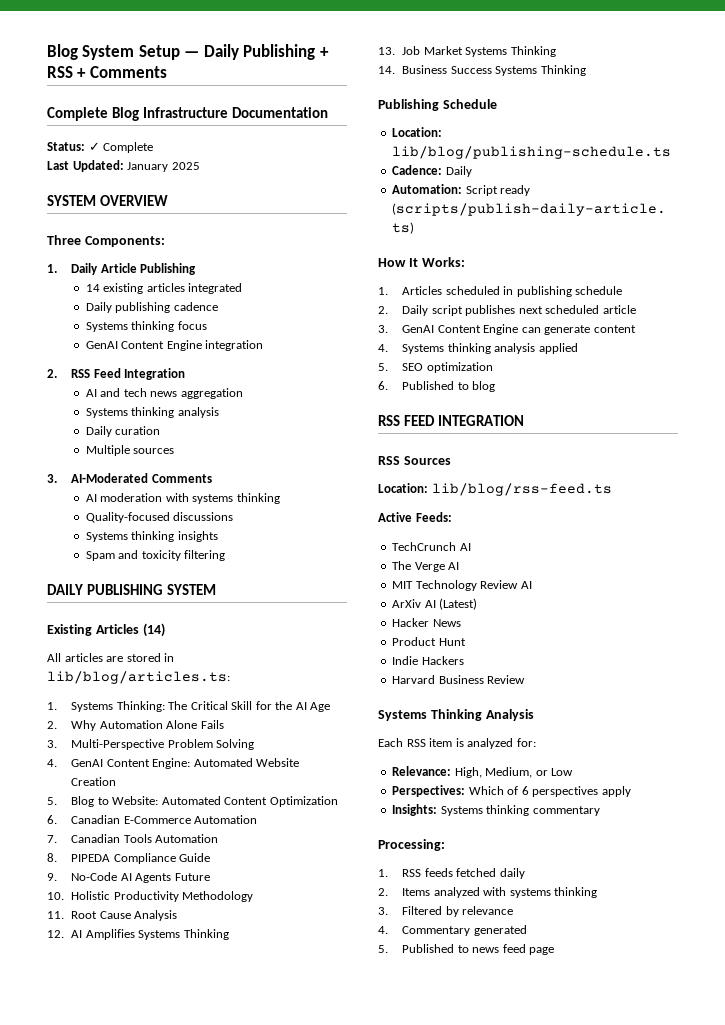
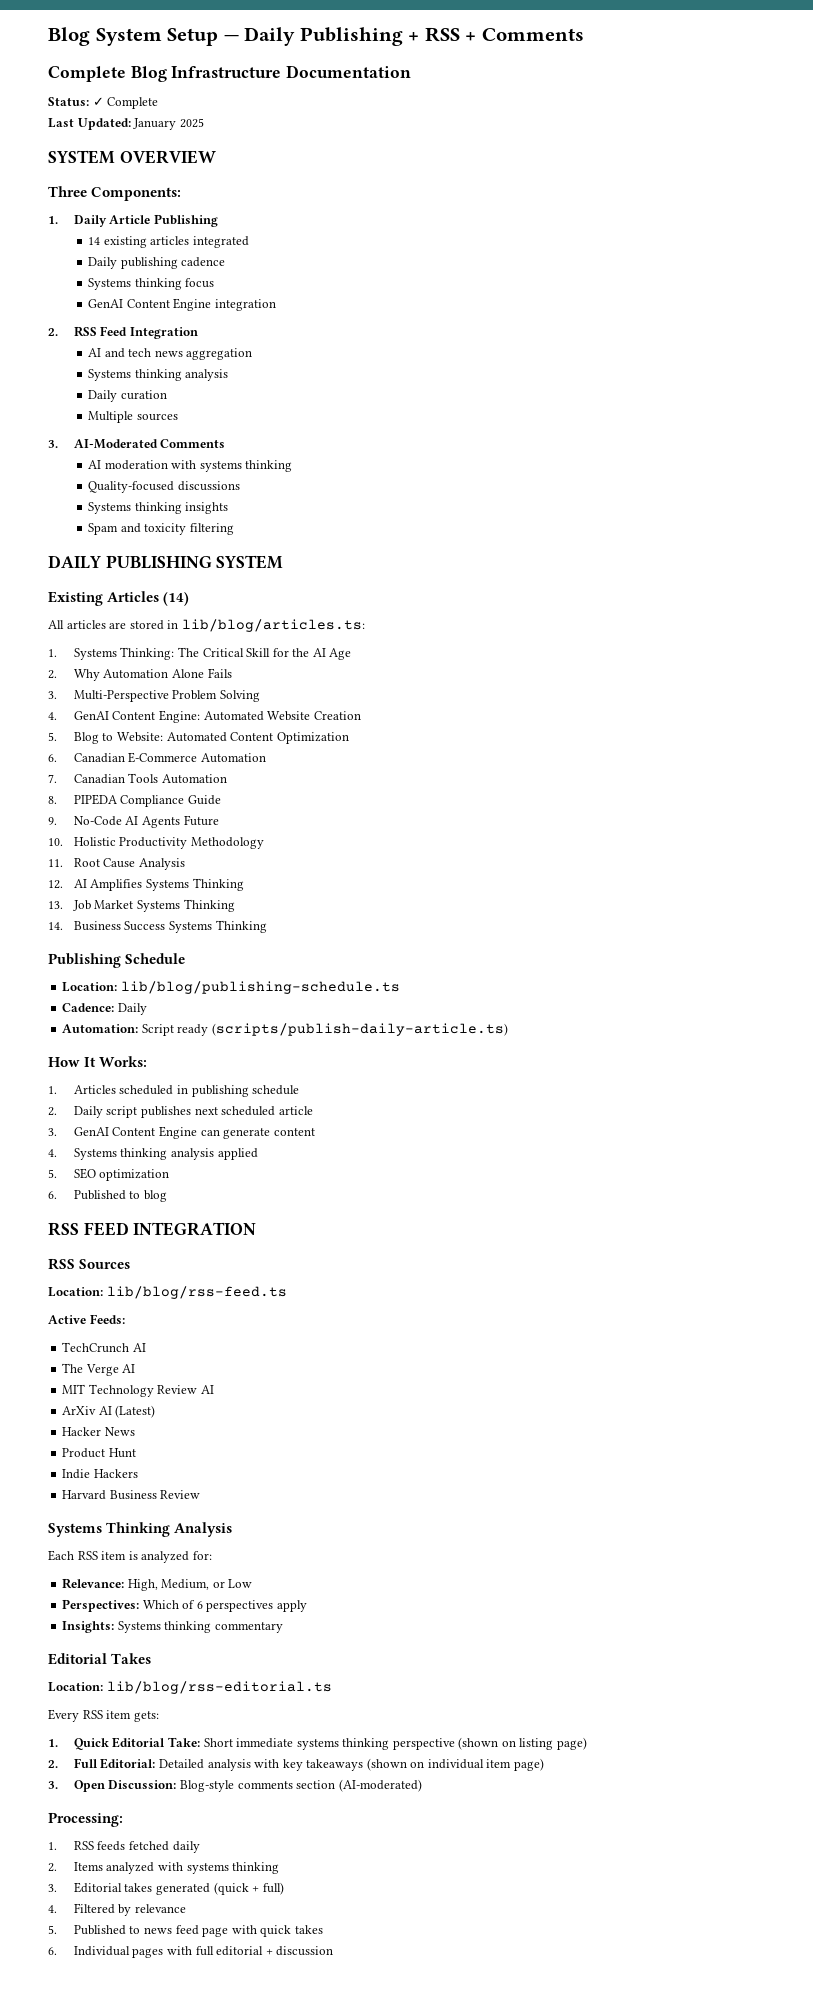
(600, 811) none -> [48,1653,152,1665] [48,1681,332,1694] [48,1709,159,1722] [48,1737,587,1750] [48,1758,544,1771] [48,1779,422,1792] // Editorial Takes // Location: lib/blog/rss-editorial.ts // Every RSS item gets: // 1. Quick Editorial Take: Short immediate systems thinking perspective (shown on listing page) // 2. Full Editorial: Detailed analysis with key takeaways (shown on individual item page) // 3. Open Discussion: Blog-style comments section (AI-moderated)
(388, 911) none -> [73,1882,284,1895] [48,1905,57,1913] Editorial takes generated (quick + full) // 4.
[378,925,527,936] // 4. Commentary generated -> (186, 1908) none
(555, 951) none -> [231,1925,323,1937] [48,1946,334,1958] with quick takes // 6. Individual pages with full editorial + discussion

